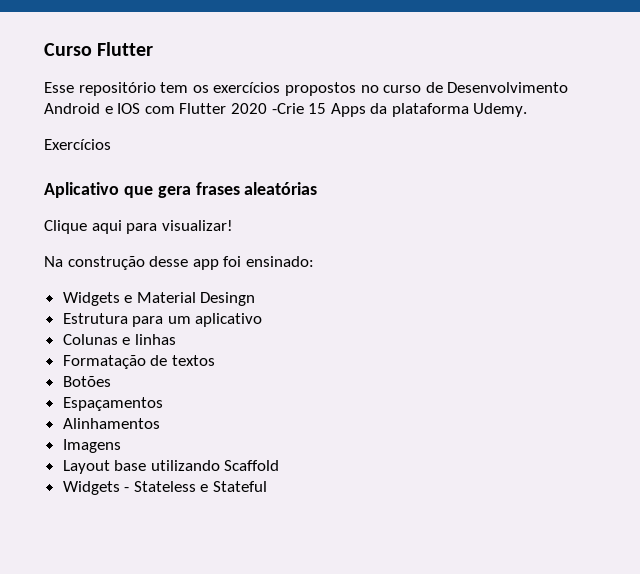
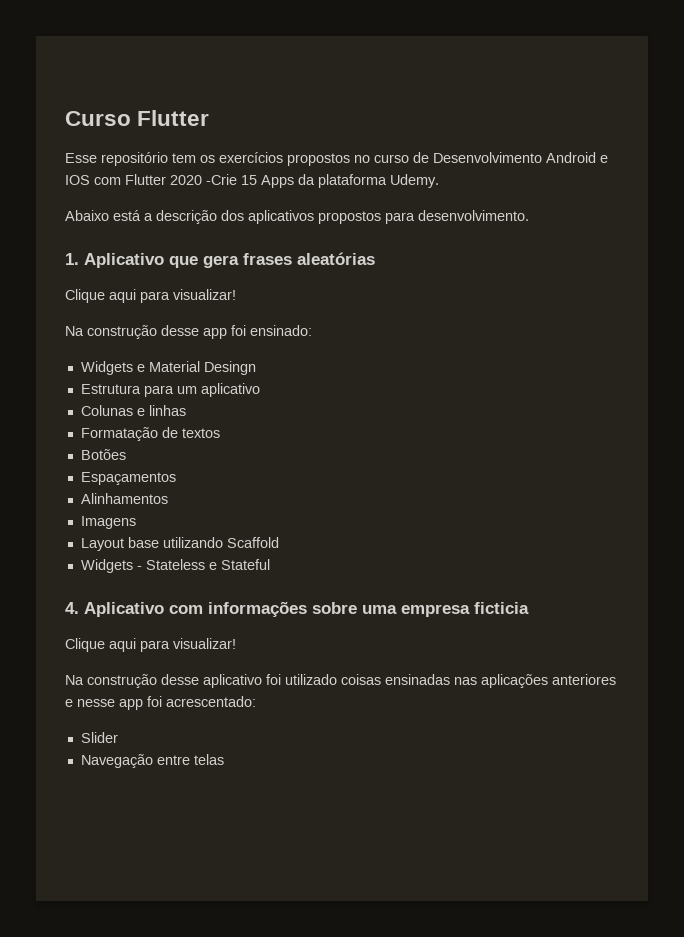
[44,139,111,150] Exercícios // -> [65,210,529,224] [65,253,79,265] Abaixo está a descrição dos aplicativos propostos para desenvolvimento. // 1.
(268, 486) none -> [65,601,529,617] [65,638,236,652] [65,674,616,688] [65,696,256,710] [80,732,118,743] [80,754,224,768] // 4. Aplicativo com informações sobre uma empresa ficticia // Clique aqui para visualizar! // Na construção desse aplicativo foi utilizado coisas ensinadas nas aplicações anteriores e nesse app foi acrescentado: // Slider // Navegação entre telas

